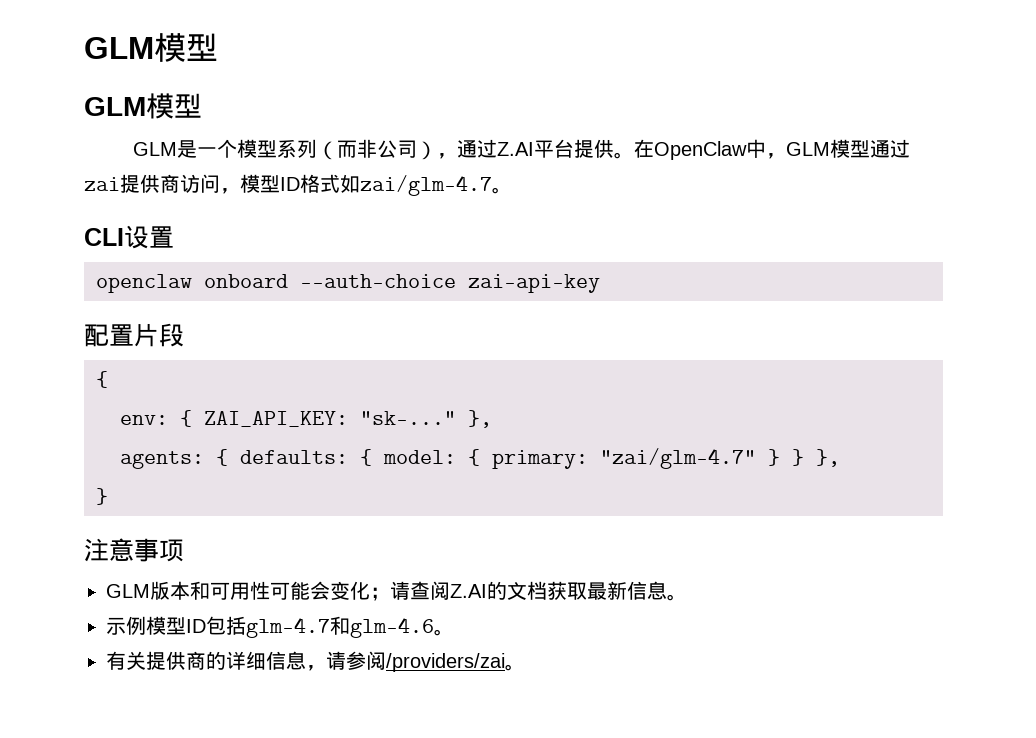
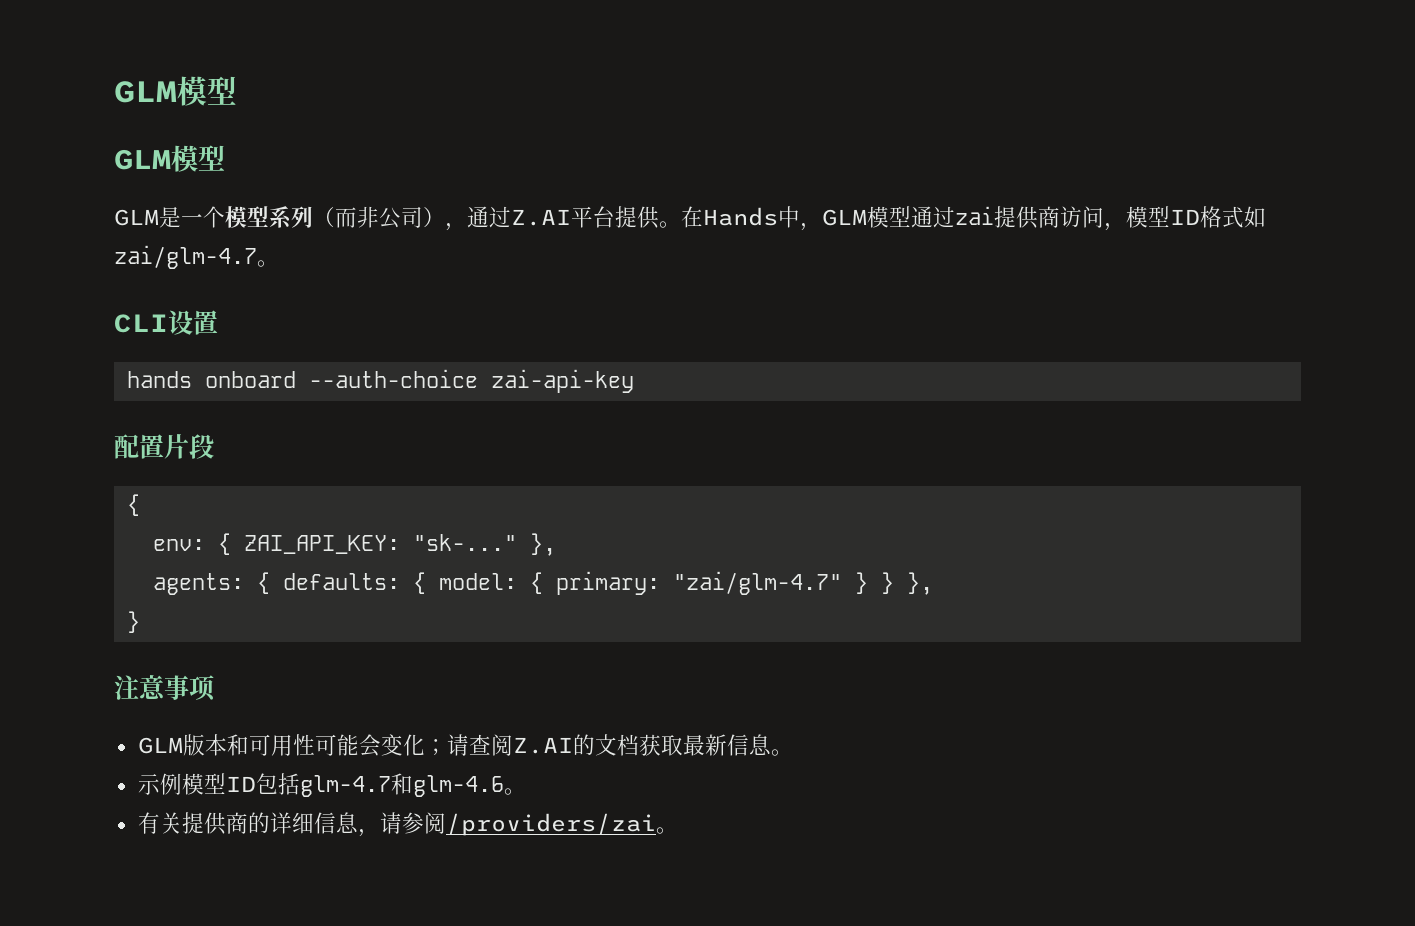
[654,141,748,160] OpenClaw -> [703,207,778,226] Hands
[96,274,192,293] openclaw -> [126,371,192,388] hands

